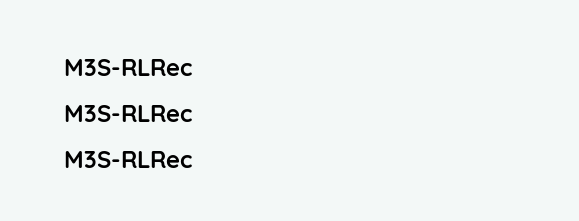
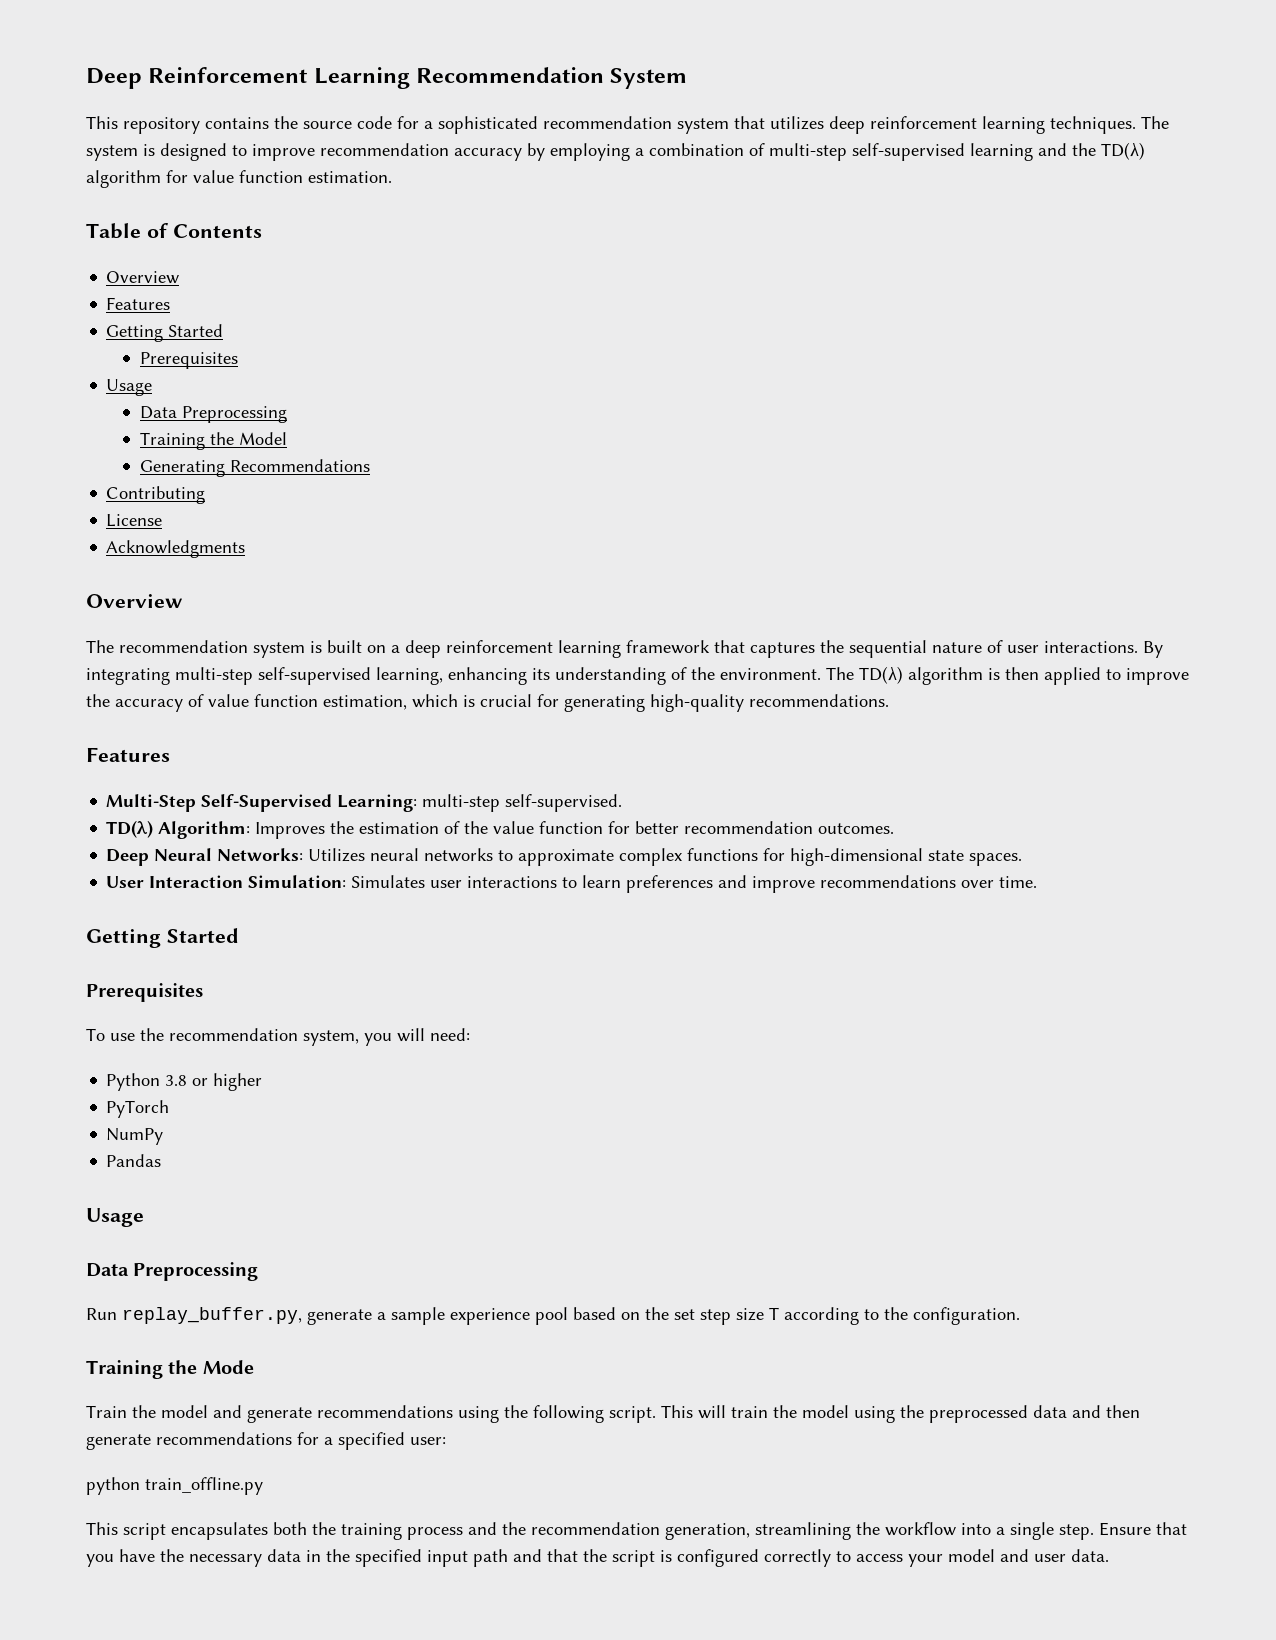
[64,59,192,76] [64,105,192,122] [64,151,192,168] M3S-RLRec // M3S-RLRec // M3S-RLRec -> [86,67,688,89] [86,116,1169,134] [86,142,1145,161] [86,170,392,188] [86,223,262,239] [106,271,180,284] [106,297,171,310] [106,324,224,342] [139,352,238,369] [106,379,153,396] [139,406,287,423] [139,432,287,450] [139,459,370,477] [106,486,206,504] [106,514,163,527] [106,540,246,558] [86,594,183,608] [86,640,1163,658] [86,666,1189,685] [86,694,889,712] [86,747,170,762] [106,794,623,812] [106,820,895,839] [106,848,1023,866] [106,875,1038,893] [86,928,239,948] [86,983,203,1002] [86,1028,470,1046] [106,1073,263,1091] [106,1100,170,1118] [106,1128,164,1145] [106,1154,162,1167] [86,1208,144,1227] [86,1262,259,1281] [86,1307,1020,1325] [86,1360,254,1379] [86,1405,1140,1423] [86,1432,446,1450] [86,1477,263,1495] [86,1522,1187,1540] [86,1549,1109,1567] Deep Reinforcement Learning Recommendation System // This repository contains the source code for a sophisticated recommendation system that utilizes deep reinforcement learning techniques. The system is designed to improve recommendation accuracy by employing a combination of multi-step self-supervised learning and the TD(λ) algorithm for value function estimation. // Table of Contents // Overview // Features // Getting Started // Prerequisites // Usage // Data Preprocessing // Training the Model // Generating Recommendations // Contributing // License // Acknowledgments // Overview // The recommendation system is built on a deep reinforcement learning framework that captures the sequential nature of user interactions. By integrating multi-step self-supervised learning, enhancing its understanding of the environment. The TD(λ) algorithm is then applied to improve the accuracy of value function estimation, which is crucial for generating high-quality recommendations. // Features // Multi-Step Self-Supervised Learning: multi-step self-supervised. // TD(λ) Algorithm: Improves the estimation of the value function for better recommendation outcomes. // Deep Neural Networks: Utilizes neural networks to approximate complex functions for high-dimensional state spaces. // User Interaction Simulation: Simulates user interactions to learn preferences and improve recommendations over time. // Getting Started // Prerequisites // To use the recommendation system, you will need: // Python 3.8 or higher // PyTorch // NumPy // Pandas // Usage // Data Preprocessing // Run replay_buffer.py, generate a sample experience pool based on the set step size T according to the configuration. // Training the Mode // Train the model and generate recommendations using the following script. This will train the model using the preprocessed data and then generate recommendations for a specified user: // python train_offline.py // This script encapsulates both the training process and the recommendation generation, streamlining the workflow into a single step. Ensure that you have the necessary data in the specified input path and that the script is configured correctly to access your model and user data.

